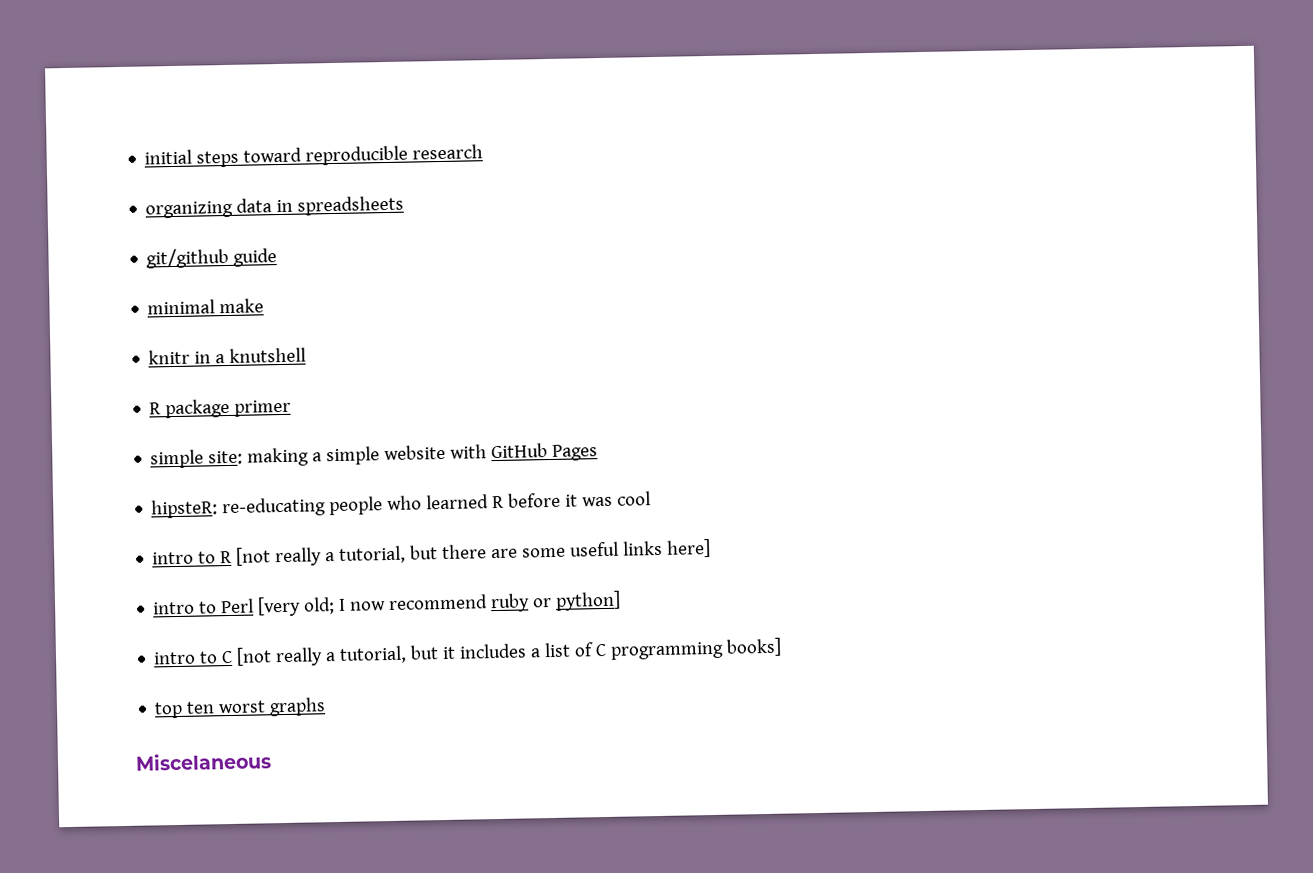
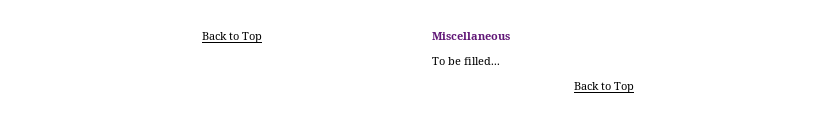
[144,144,484,168] [145,195,405,219] [146,247,278,269] [147,298,265,315] [148,347,307,365] [149,398,292,419] [150,443,599,469] [151,491,652,519] [152,539,712,567] [153,590,622,617] [153,637,783,667] [154,697,327,719] [135,752,272,771] initial steps toward reproducible research // organizing data in spreadsheets // git/github guide // minimal make // knitr in a knutshell // R package primer // simple site: making a simple website with GitHub Pages // hipsteR: re-educating people who learned R before it was cool // intro to R [not really a tutorial, but there are some useful links here] // intro to Perl [very old; I now recommend ruby or python] // intro to C [not really a tutorial, but it includes a list of C programming books] // top ten worst graphs // Miscelaneous -> [201,32,262,43] [432,32,510,40] [432,57,500,65] [573,82,634,93] Back to Top // Miscellaneous // To be filled... // Back to Top

